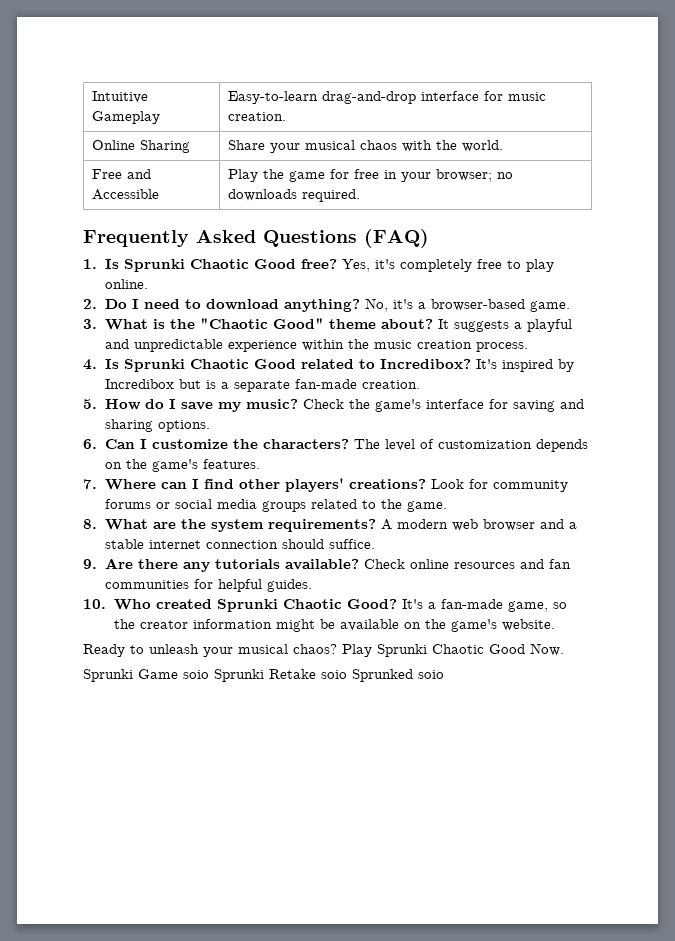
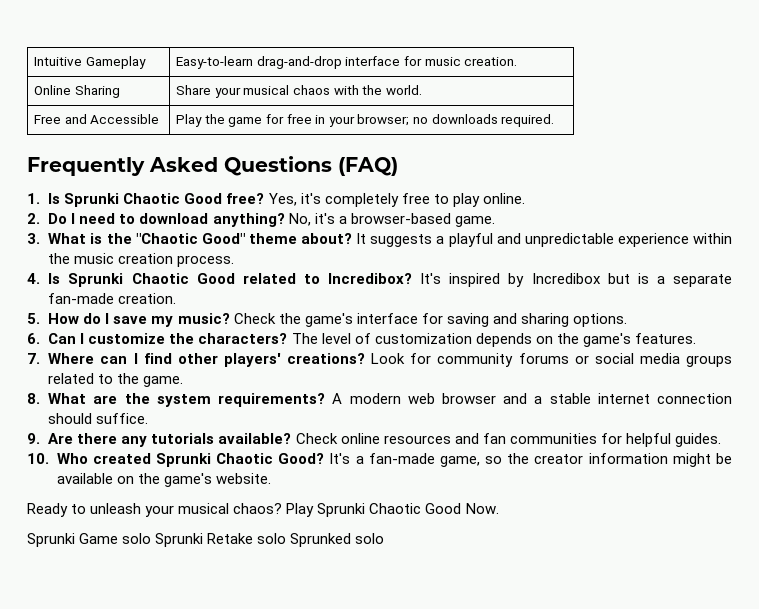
[183,670,209,679] soio -> [122,533,152,544] solo
[321,669,444,682] soio Sprunked soio -> [257,533,385,547] solo Sprunked solo

